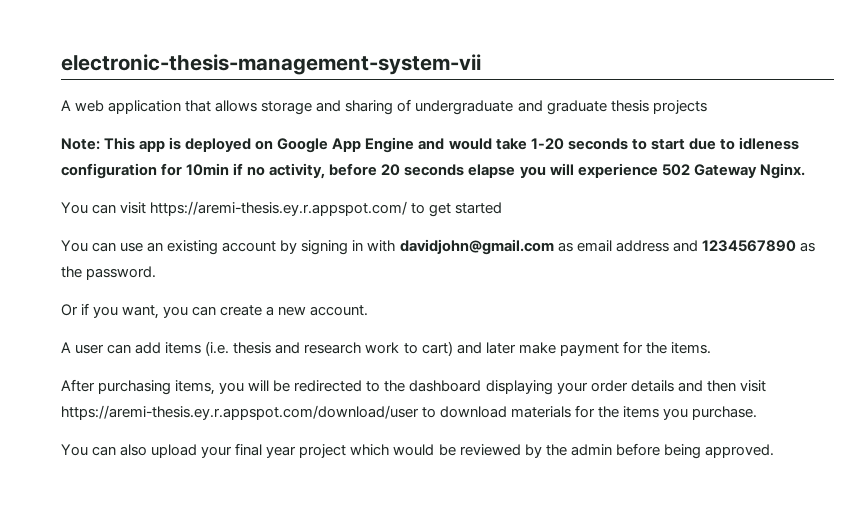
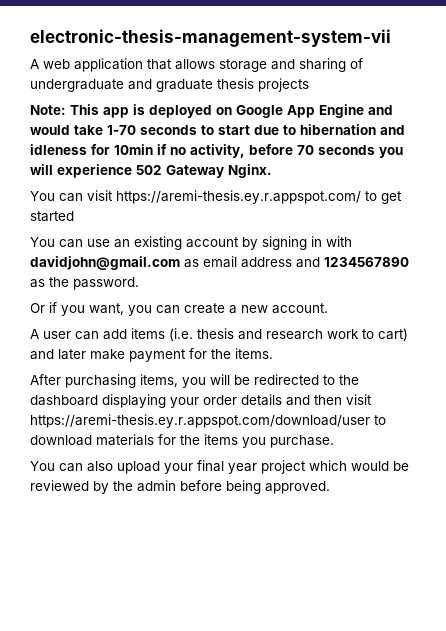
[530,138,564,150] 1-20 -> [107,125,136,135] 1-70
[738,137,799,150] [61,163,157,179] idleness configuration -> [300,124,405,135] [30,144,87,155] hibernation and idleness
[381,164,516,178] 20 seconds elapse -> [297,145,375,155] 70 seconds

